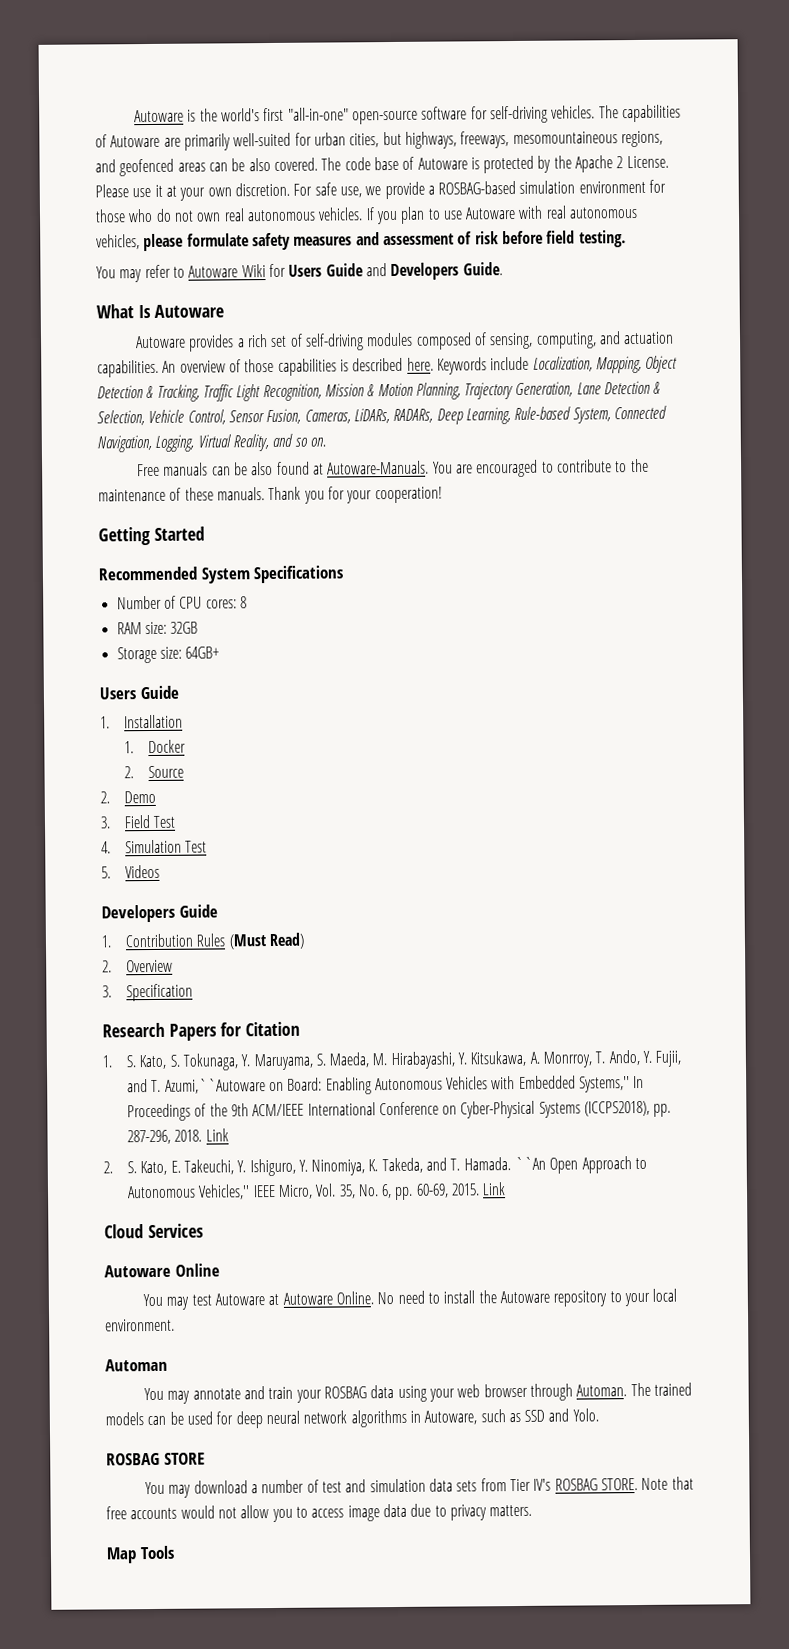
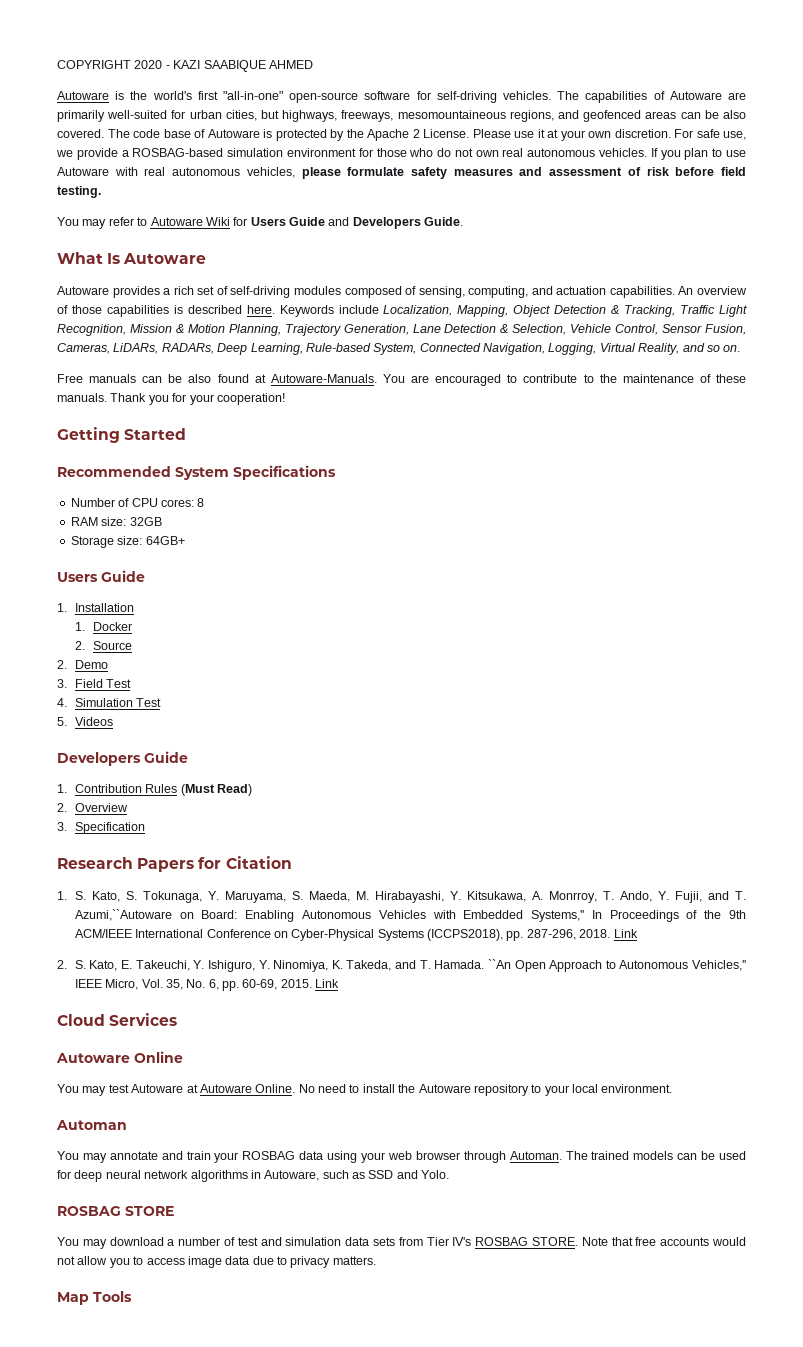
(134, 116) none -> [57,60,313,72] COPYRIGHT 2020 - KAZI SAABIQUE AHMED //

